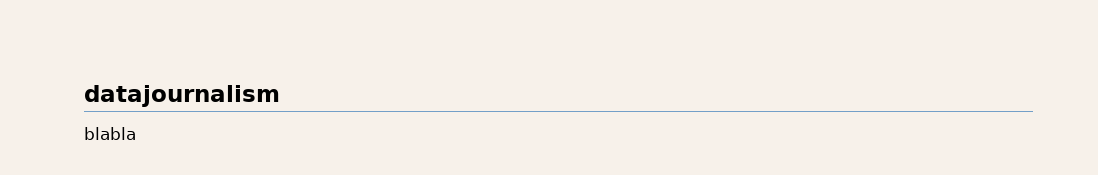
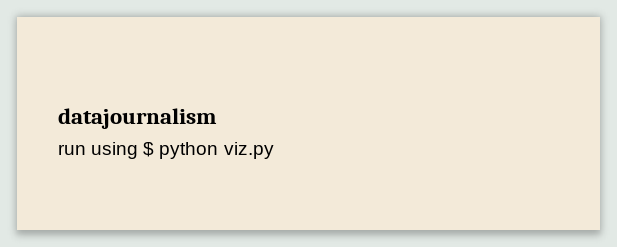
[84,127,136,140] blabla -> [58,142,274,159] run using $ python viz.py

